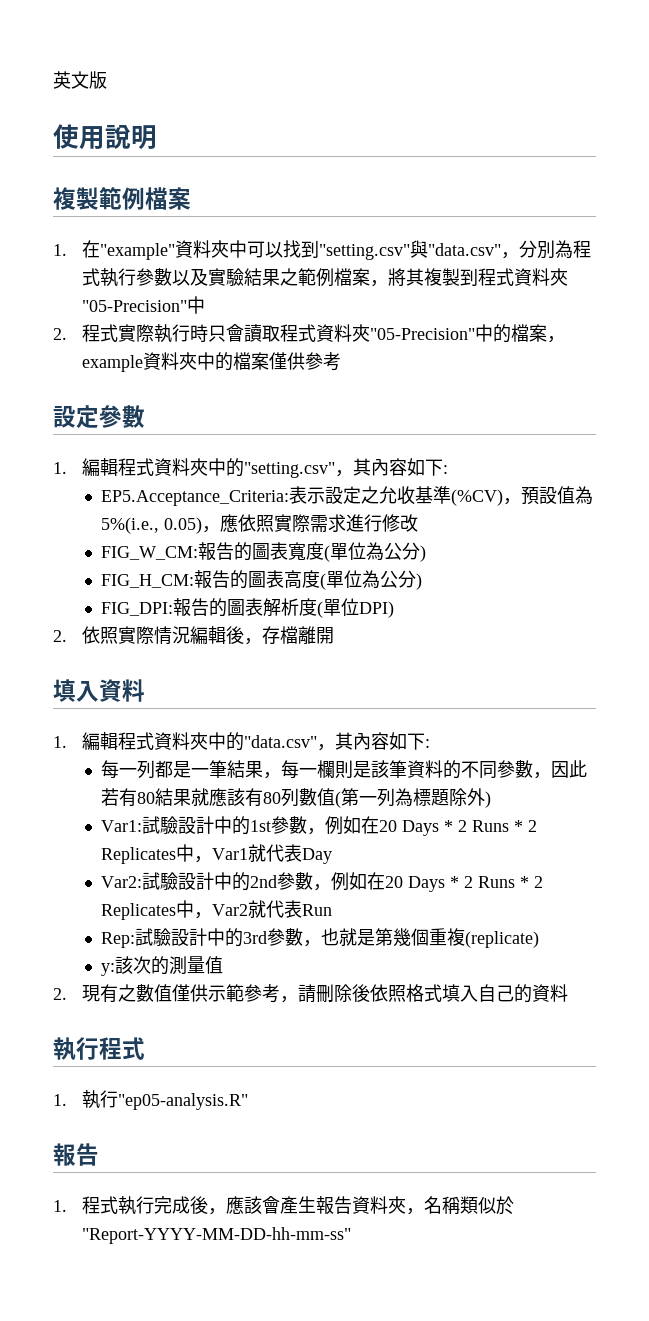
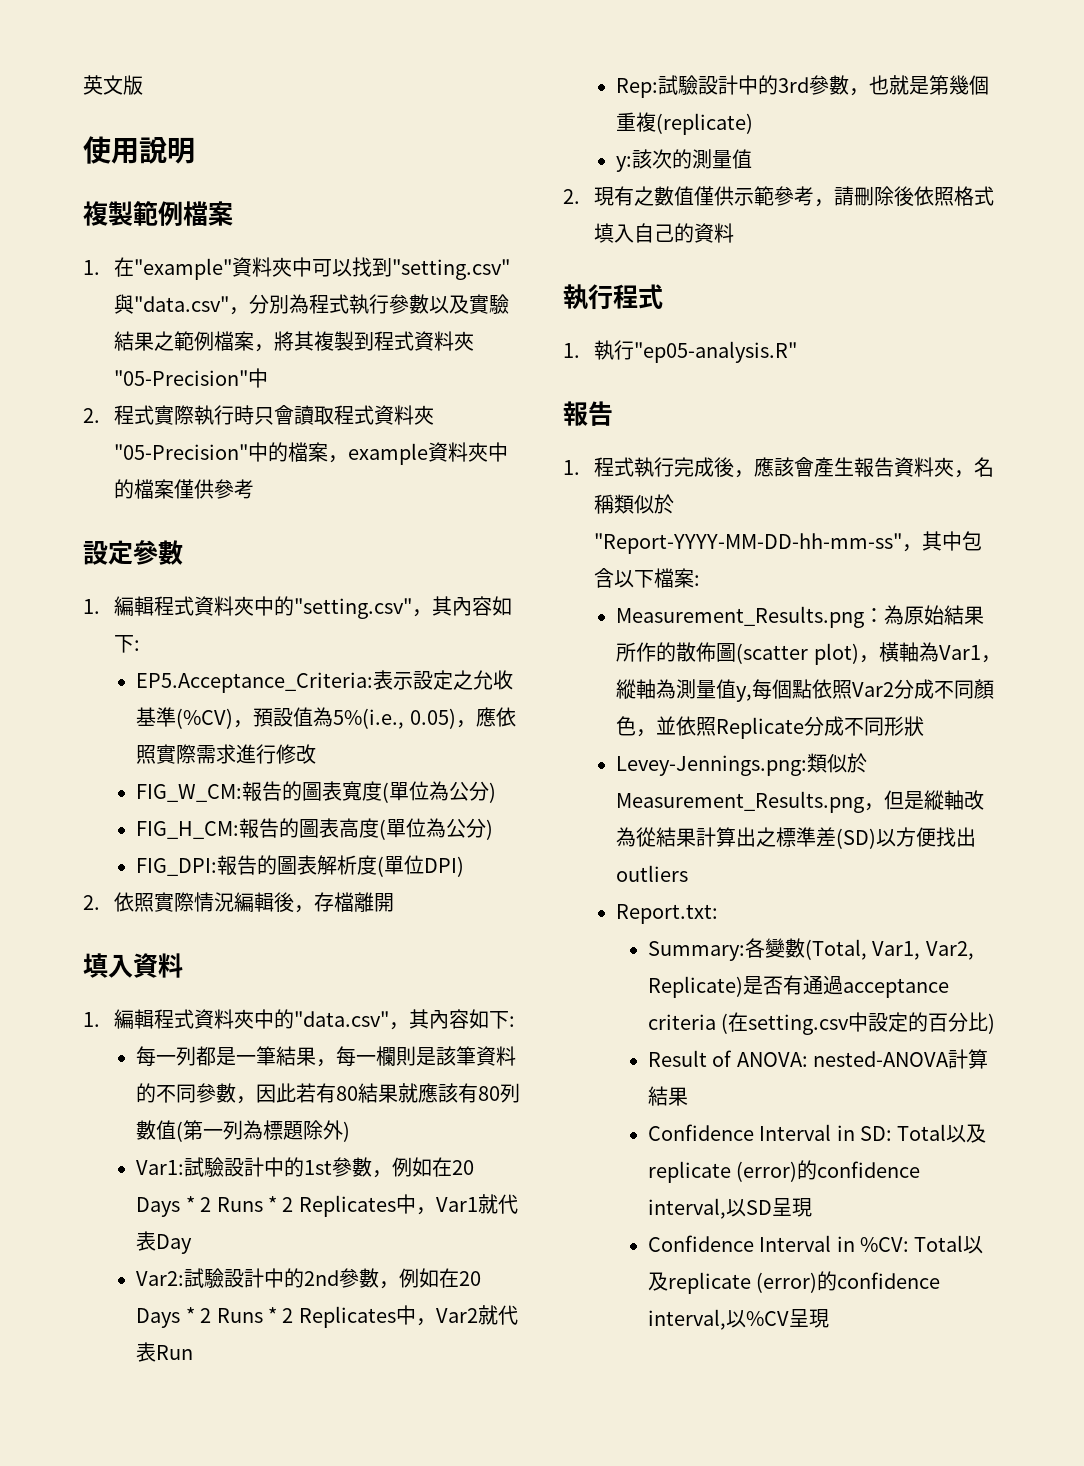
(351, 1235) none -> [902,531,983,552] [594,568,701,588] [616,605,985,628] [616,642,1001,665] [616,679,995,702] [616,716,925,739] [616,753,868,776] [616,790,985,813] [616,827,977,849] [616,865,689,882] [616,904,719,924] [647,938,974,961] [647,975,949,998] [647,1012,996,1035] [647,1049,989,1069] [647,1086,688,1106] [647,1124,987,1143] [647,1160,921,1183] [647,1198,812,1219] [647,1235,984,1254] [647,1271,941,1294] [647,1309,829,1330] ，其中包含以下檔案: // Measurement_Results.png：為原始結果所作的散佈圖(scatter plot)，橫軸為Var1，縱軸為測量值y,每個點依照Var2分成不同顏色，並依照Replicate分成不同形狀 // Levey-Jennings.png:類似於Measurement_Results.png，但是縱軸改為從結果計算出之標準差(SD)以方便找出outliers // Report.txt: // Summary:各變數(Total, Var1, Var2, Replicate)是否有通過acceptance criteria (在setting.csv中設定的百分比) // Result of ANOVA: nested-ANOVA計算結果 // Confidence Interval in SD: Total以及replicate (error)的confidence interval,以SD呈現 // Confidence Interval in %CV: Total以及replicate (error)的confidence interval,以%CV呈現

